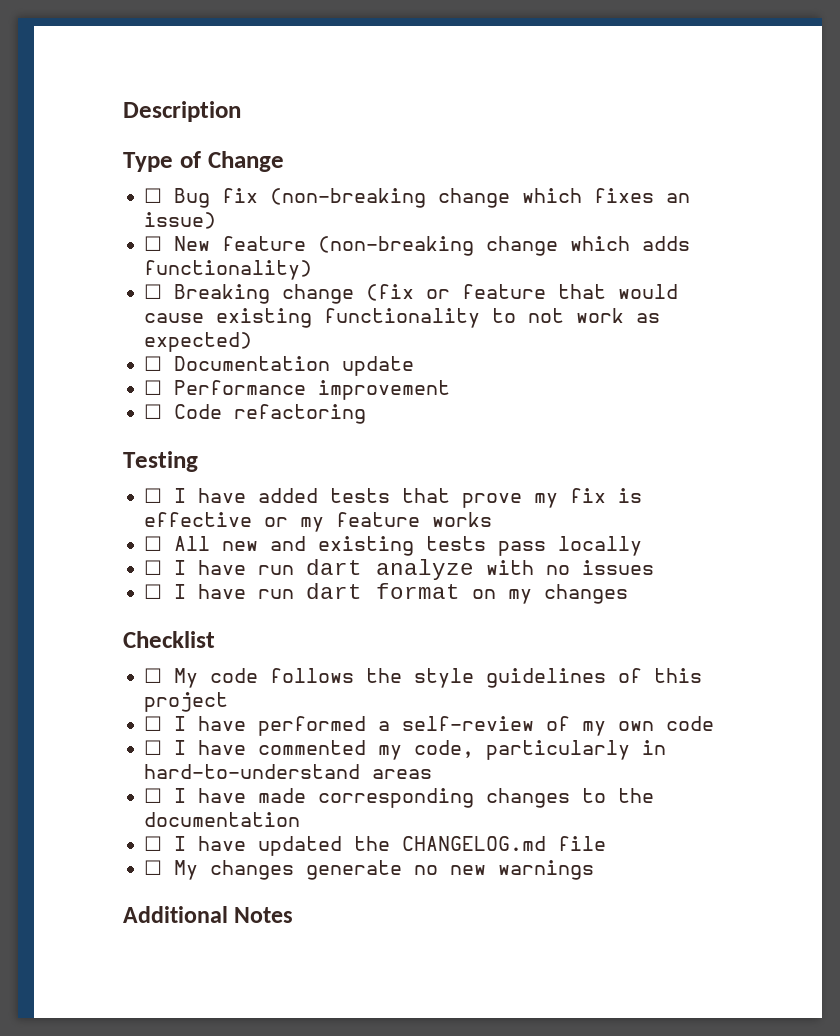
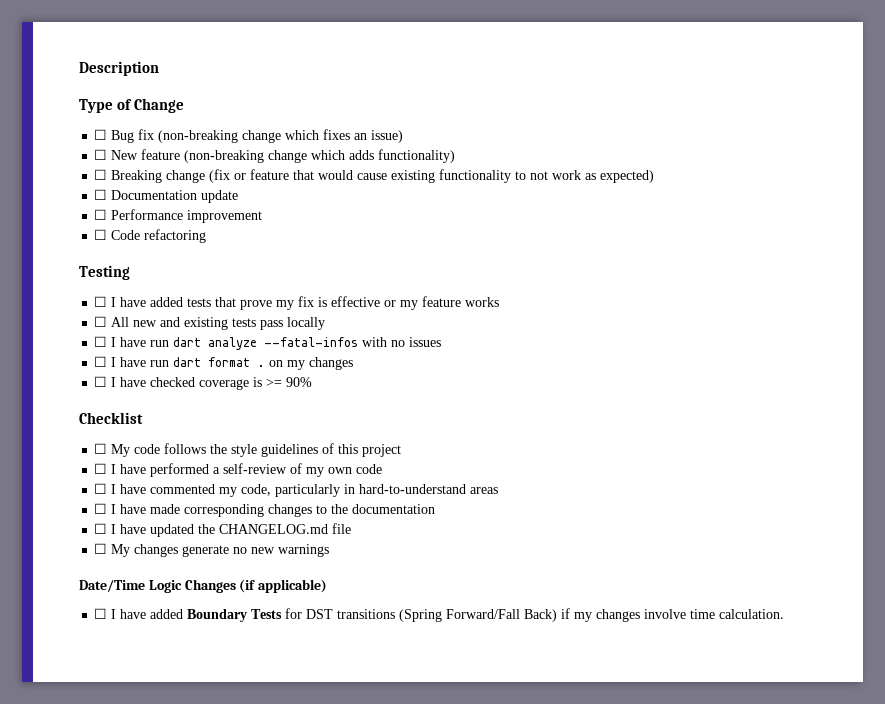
(475, 569) none -> [264,337,359,347] --fatal-infos
(461, 591) none -> [257,365,266,367] .
(629, 594) none -> [94,376,313,390] // ☐ I have checked coverage is >= 90%
[123,906,294,923] Additional Notes -> [79,579,328,593] [94,608,785,622] Date/Time Logic Changes (if applicable) // ☐ I have added Boundary Tests for DST transitions (Spring Forward/Fall Back) if my changes involve time calculation.

